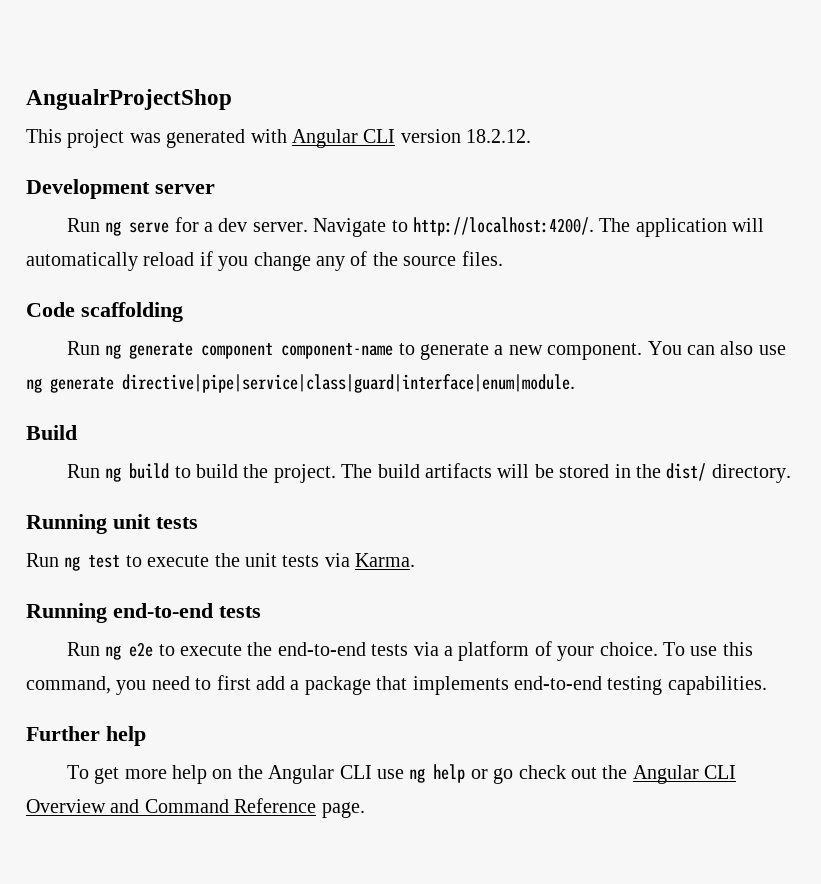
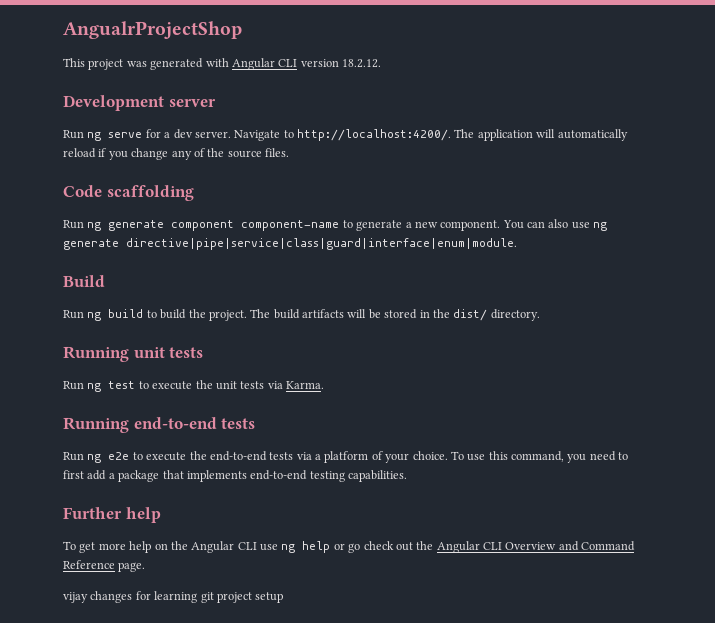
(365, 810) none -> [63,591,284,603] // vijay changes for learning git project setup

